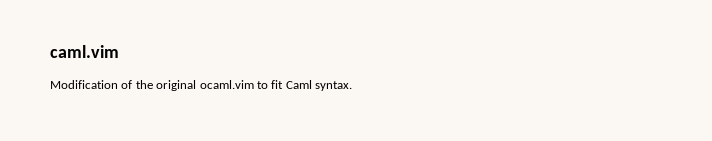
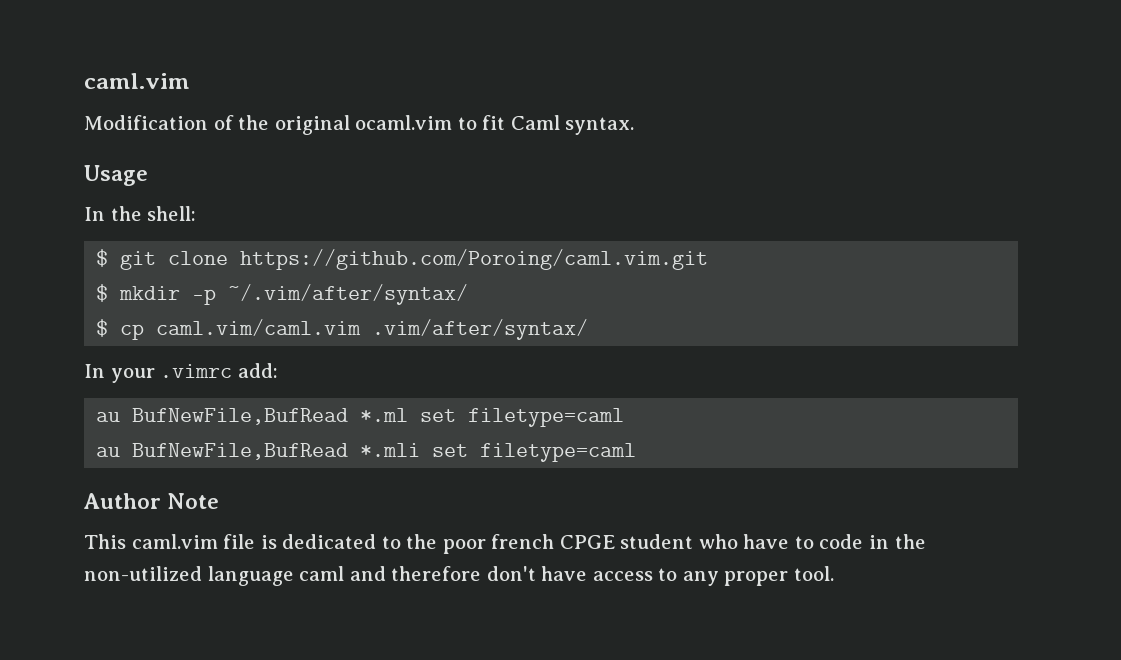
(352, 86) none -> [84,165,148,186] [84,206,197,221] [96,249,709,270] [96,284,469,305] [96,319,589,340] [84,363,278,383] [96,408,625,427] [96,443,637,462] [83,493,220,509] [84,534,926,554] [84,566,834,586] // Usage // In the shell: // $ git clone https://github.com/Poroing/caml.vim.git // $ mkdir -p ~/.vim/after/syntax/ // $ cp caml.vim/caml.vim .vim/after/syntax/ // In your .vimrc add: // au BufNewFile,BufRead *.ml set filetype=caml // au BufNewFile,BufRead *.mli set filetype=caml // Author Note // This caml.vim file is dedicated to the poor french CPGE student who have to code in the non-utilized language caml and therefore don't have access to any proper tool.

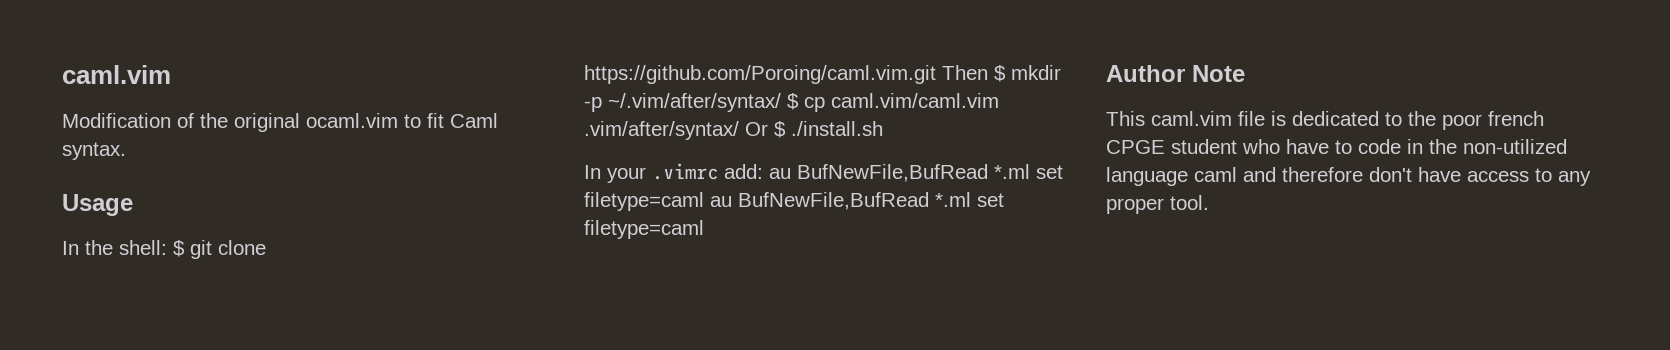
(197, 213) // -> (167, 247) none
(709, 259) // -> [942,65,988,80] Then
(469, 294) // -> (781, 102) none
(589, 329) none -> [745,121,883,138] Or $ ./install.sh
[96,408,625,427] [96,443,421,460] // au BufNewFile,BufRead *.ml set filetype=caml // au BufNewFile,BufRead *.mli -> [769,164,1063,182] [584,192,971,211] au BufNewFile,BufRead *.ml set filetype=caml au BufNewFile,BufRead *.ml

